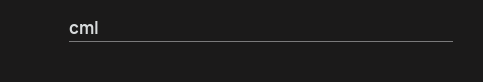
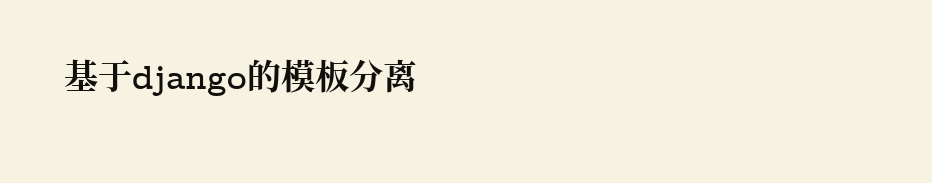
[69,21,99,34] cml -> [64,59,417,96] 基于django的模板分离

